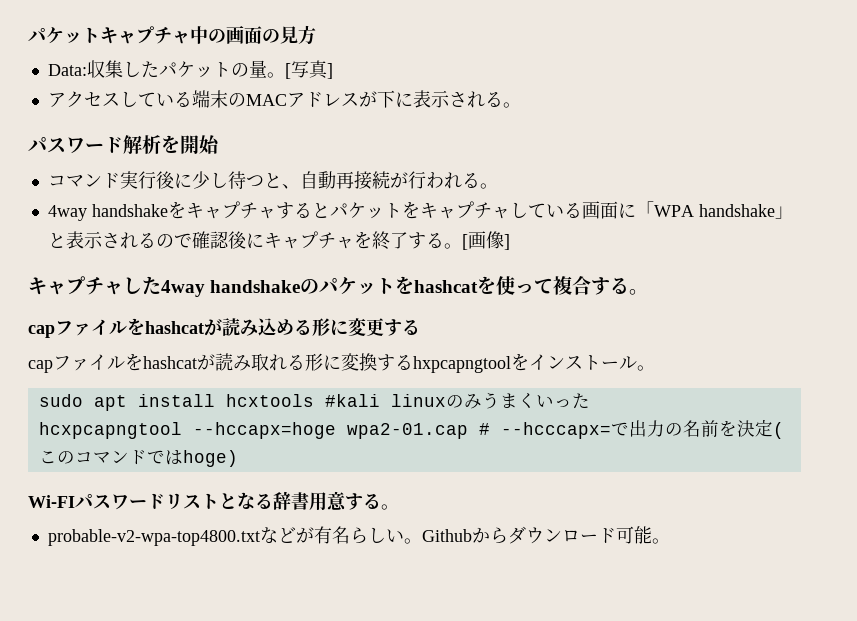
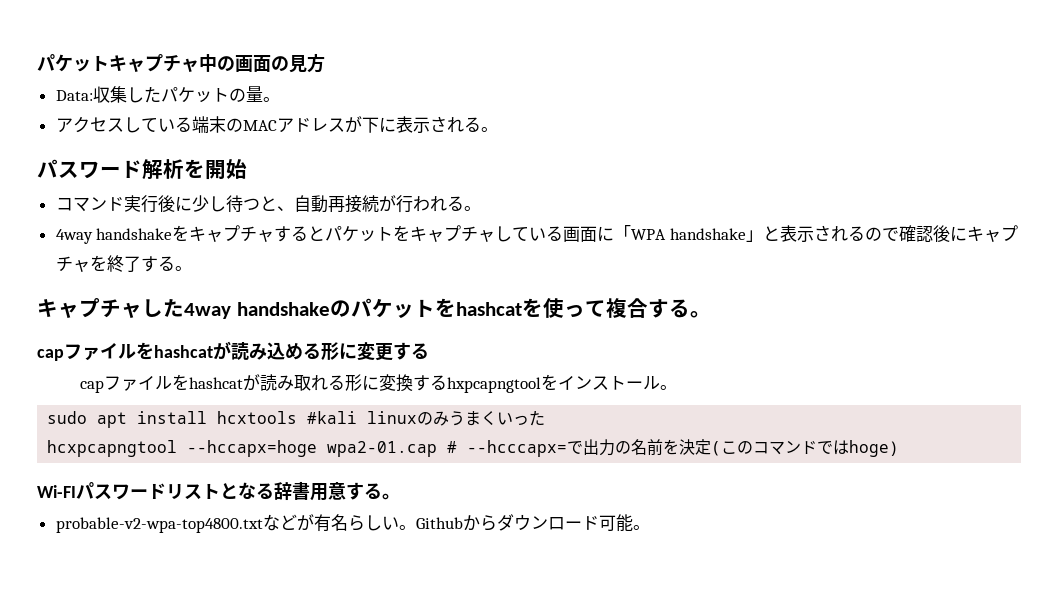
[284,60,333,79] [写真] -> (280, 99) none
[461,231,510,250] [画像] -> (192, 268) none

